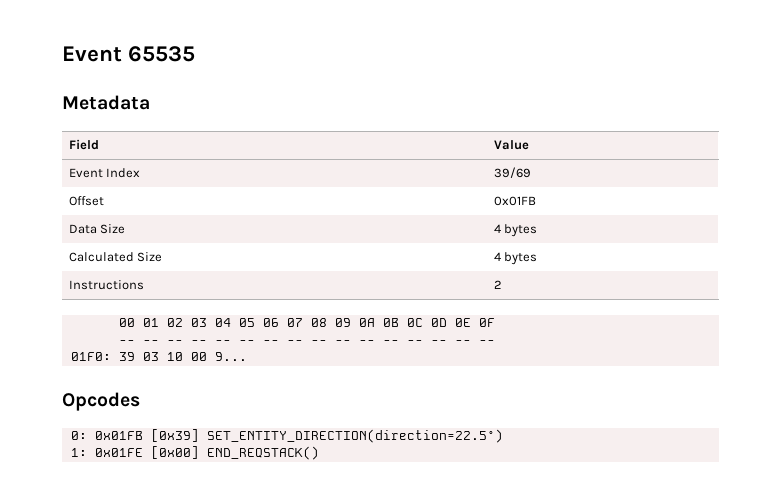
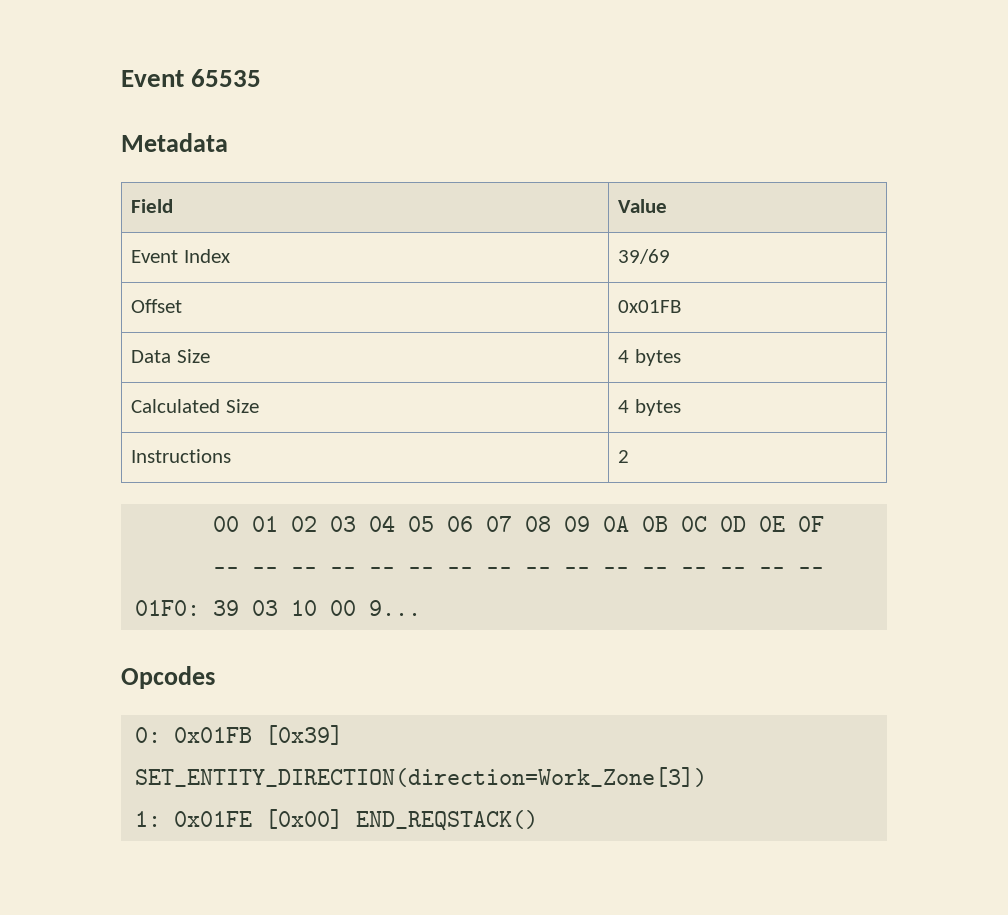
[206,429,503,443] SET_ENTITY_DIRECTION(direction=22.5°) -> [134,767,707,787] SET_ENTITY_DIRECTION(direction=Work_Zone[3])

